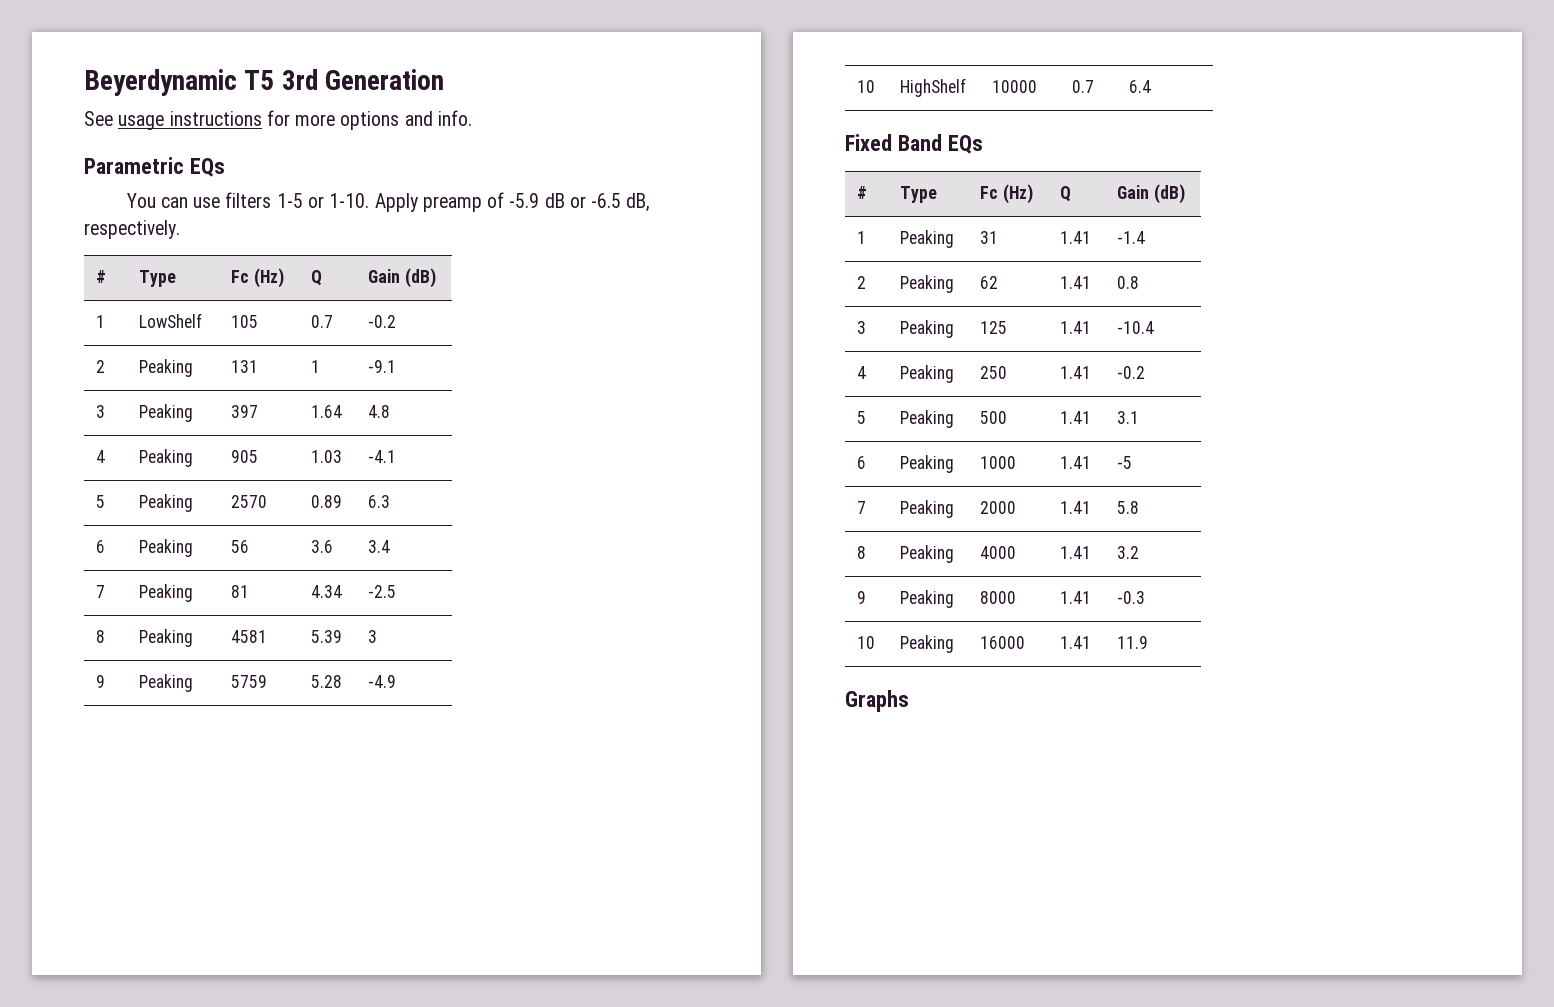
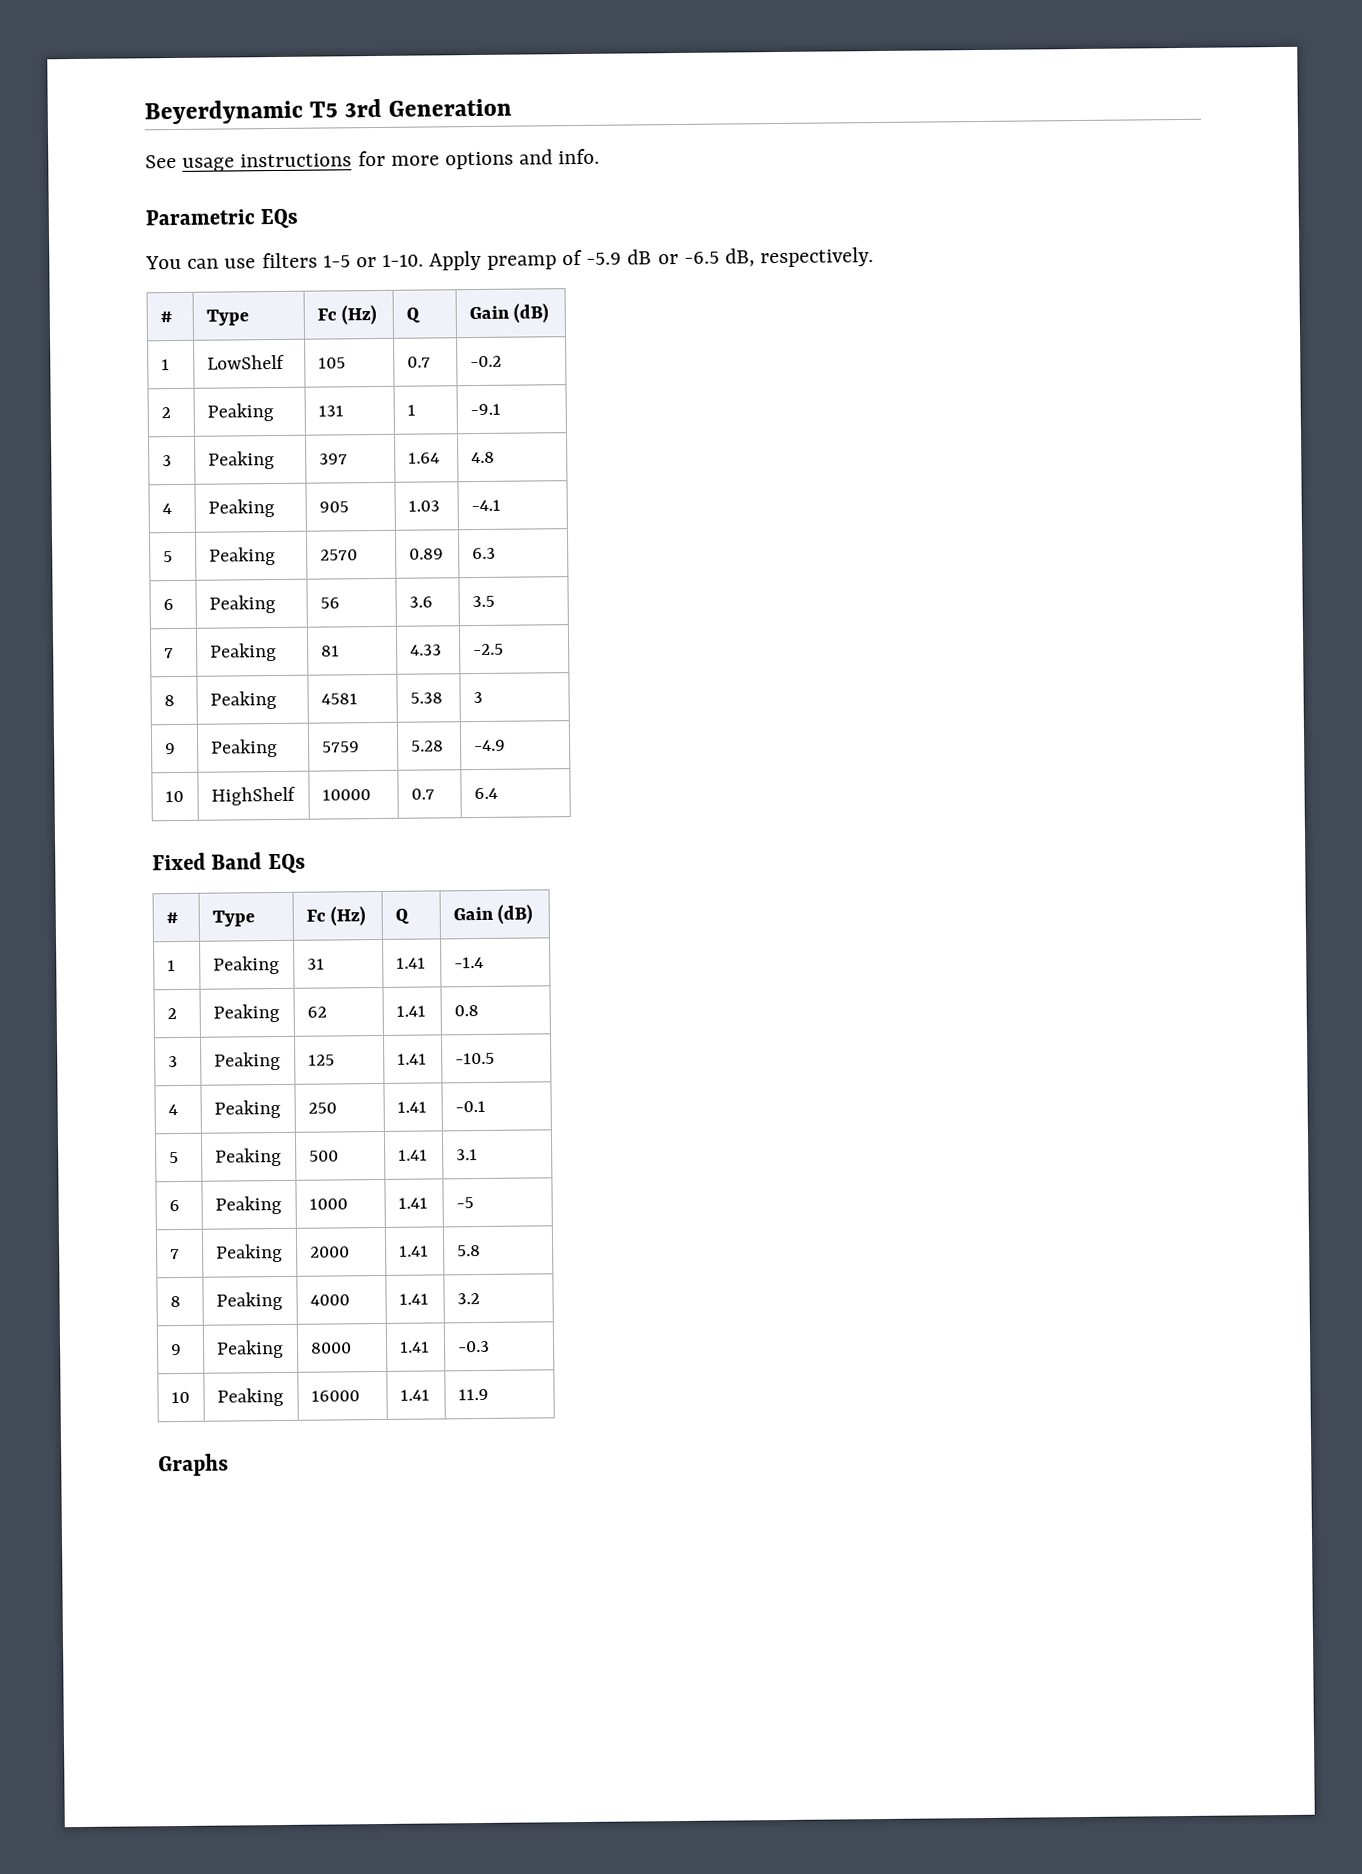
[368,540,391,553] 3.4 -> [471,595,495,608] 3.5
[311,585,343,598] 4.34 -> [409,644,442,656] 4.33
[311,630,343,643] 5.39 -> [409,692,443,704] 5.38
[1117,321,1155,334] -10.4 -> [454,1052,495,1065] -10.5
[1117,366,1146,379] -0.2 -> [454,1100,486,1113] -0.1

